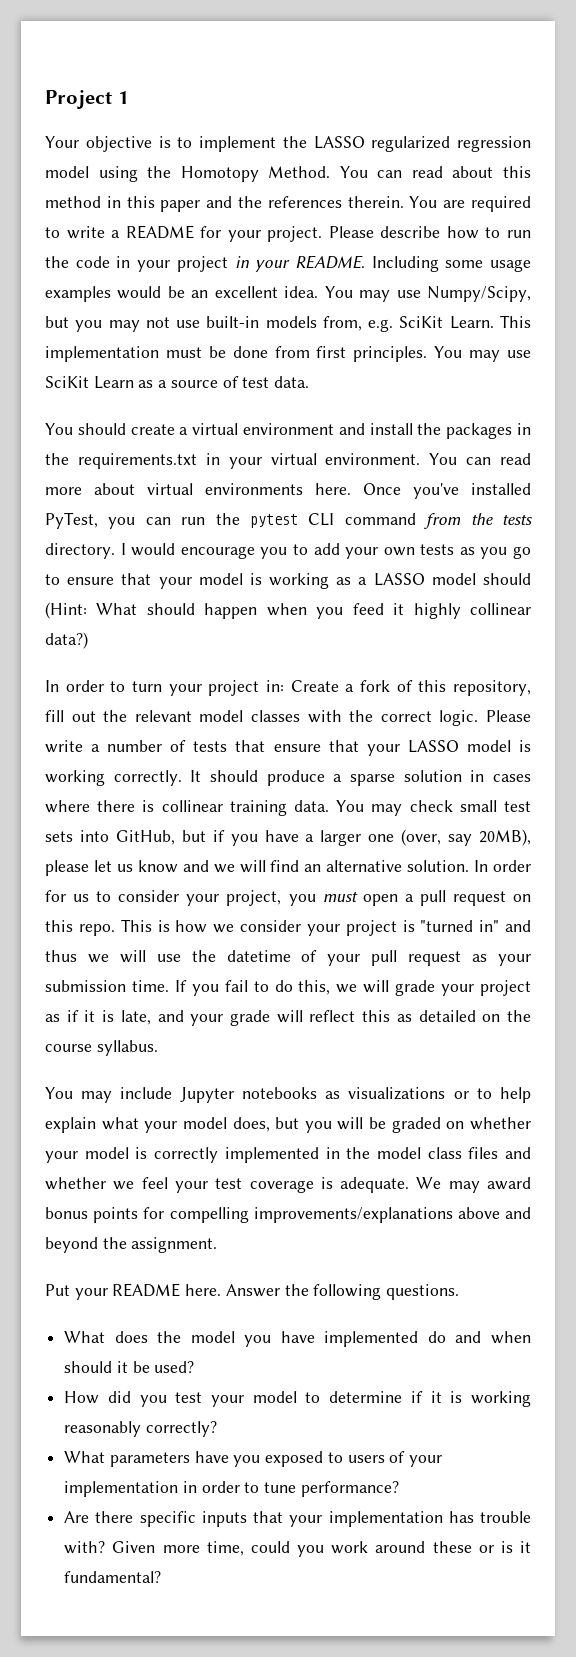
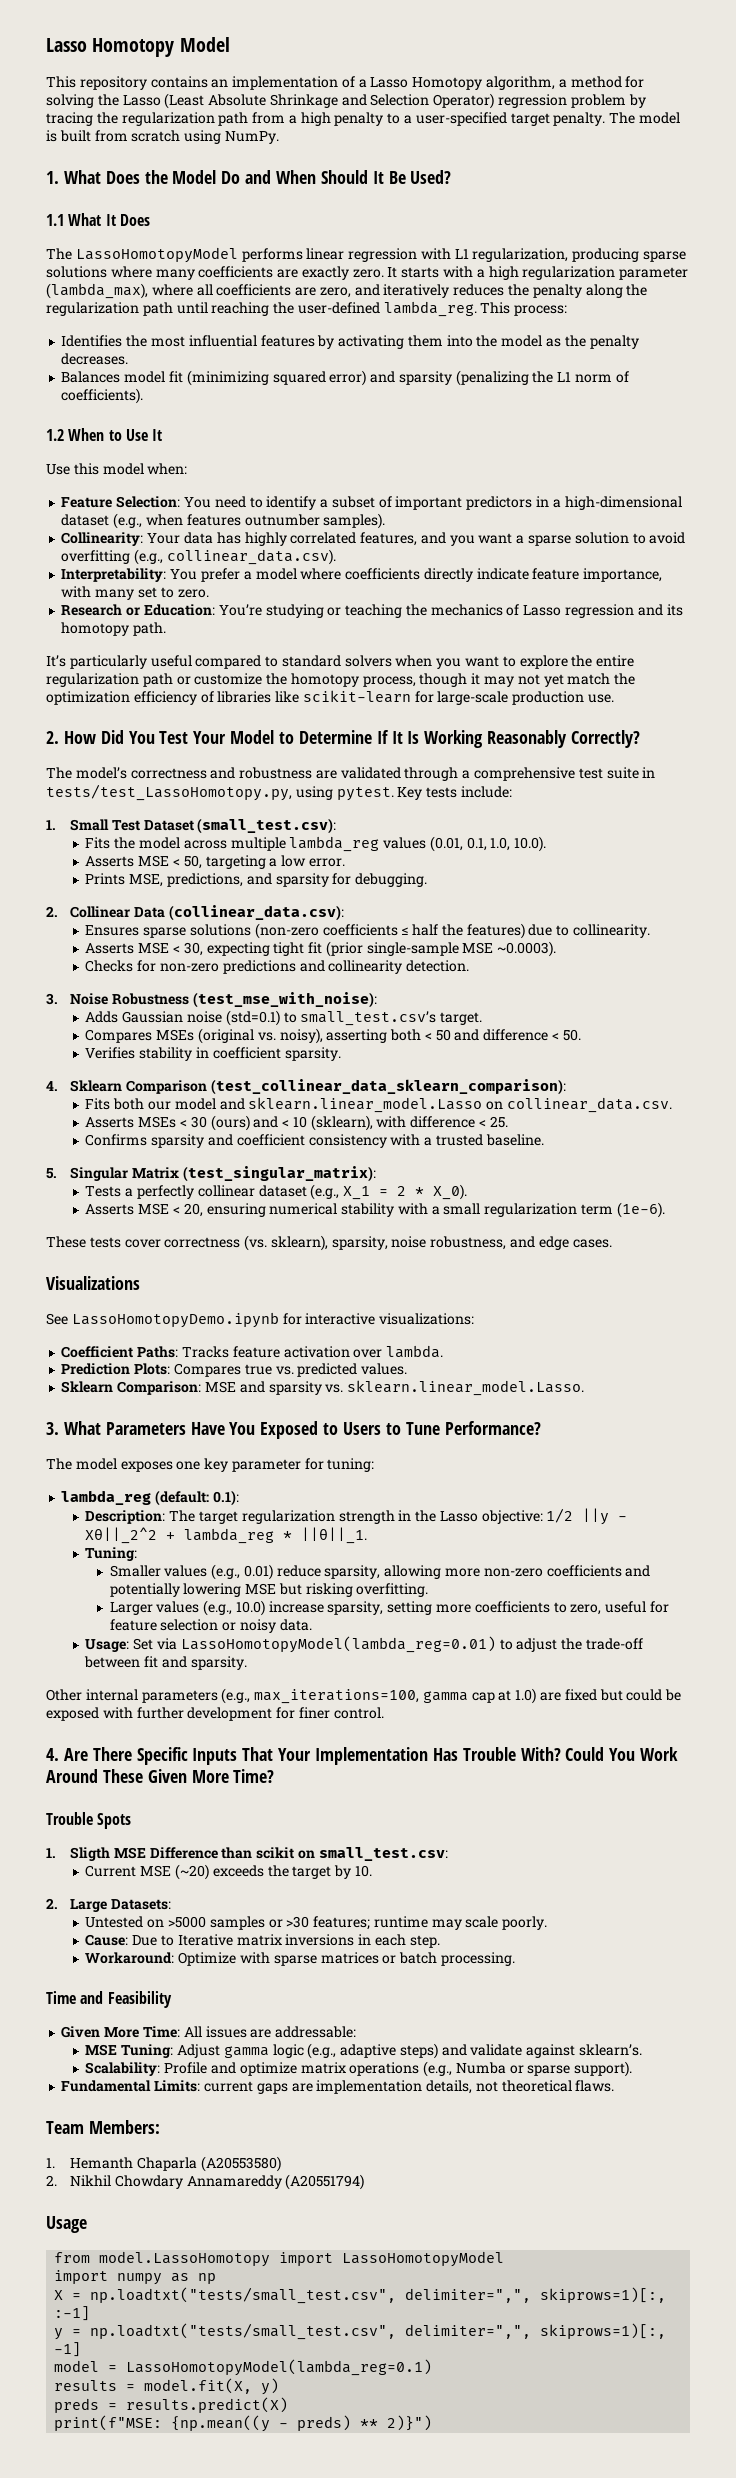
[45,90,129,109] [45,136,531,152] [45,166,531,182] [45,196,531,212] [45,225,531,242] [45,255,531,272] [45,286,532,302] [45,315,531,332] [45,346,532,362] [45,376,310,389] [45,423,531,439] [45,453,531,469] [45,483,531,499] [45,512,532,529] [45,543,531,559] [45,573,531,589] [45,602,532,619] [45,632,88,649] [45,680,531,696] [45,710,532,726] [45,740,531,756] [45,770,531,786] [45,800,531,816] [45,829,531,846] [45,860,531,876] [45,890,531,906] [45,919,531,936] [45,950,531,966] [45,980,531,996] [45,1010,531,1026] [45,1040,158,1056] [45,1087,531,1103] [45,1117,531,1133] [45,1147,531,1163] [45,1177,531,1193] [45,1207,531,1223] [45,1237,218,1253] [45,1283,460,1300] [64,1331,531,1347] [64,1361,195,1373] [64,1391,531,1407] [64,1421,217,1437] [64,1451,443,1467] [64,1481,399,1497] [64,1511,531,1527] [64,1541,532,1557] [64,1571,162,1583] Project 1 // Your objective is to implement the LASSO regularized regression model using the Homotopy Method. You can read about this method in this paper and the references therein. You are required to write a README for your project. Please describe how to run the code in your project in your README. Including some usage examples would be an excellent idea. You may use Numpy/Scipy, but you may not use built-in models from, e.g. SciKit Learn. This implementation must be done from first principles. You may use SciKit Learn as a source of test data. // You should create a virtual environment and install the packages in the requirements.txt in your virtual environment. You can read more about virtual environments here. Once you've installed PyTest, you can run the pytest CLI command from the tests directory. I would encourage you to add your own tests as you go to ensure that your model is working as a LASSO model should (Hint: What should happen when you feed it highly collinear data?) // In order to turn your project in: Create a fork of this repository, fill out the relevant model classes with the correct logic. Please write a number of tests that ensure that your LASSO model is working correctly. It should produce a sparse solution in cases where there is collinear training data. You may check small test sets into GitHub, but if you have a larger one (over, say 20MB), please let us know and we will find an alternative solution. In order for us to consider your project, you must open a pull request on this repo. This is how we consider your project is "turned in" and thus we will use the datetime of your pull request as your submission time. If you fail to do this, we will grade your project as if it is late, and your grade will reflect this as detailed on the course syllabus. // You may include Jupyter notebooks as visualizations or to help explain what your model does, but you will be graded on whether your model is correctly implemented in the model class files and whether we feel your test coverage is adequate. We may award bonus points for compelling improvements/explanations above and beyond the assignment. // Put your README here. Answer the following questions. // What does the model you have implemented do and when should it be used? // How did you test your model to determine if it is working reasonably correctly? // What parameters have you exposed to users of your implementation in order to tune performance? // Are there specific inputs that your implementation has trouble with? Given more time, could you work around these or is it fundamental? -> [46,37,230,57] [46,76,645,90] [46,93,646,109] [46,112,680,126] [46,130,279,144] [46,170,452,184] [46,213,150,226] [46,247,687,263] [46,266,689,280] [46,283,648,299] [46,301,568,317] [61,335,639,349] [61,353,129,365] [61,370,629,386] [61,388,144,404] [46,428,163,441] [46,463,188,475] [61,496,682,510] [61,513,386,529] [61,532,686,546] [61,549,336,565] [61,568,663,582] [61,586,209,600] [61,604,683,618] [61,622,167,636] [46,655,635,669] [46,673,636,687] [46,690,615,705] [46,730,641,748] [46,767,656,781] [46,784,512,801] [46,818,337,834] [85,836,547,852] [85,855,345,869] [85,873,428,887] [46,905,344,921] [85,923,651,939] [85,941,557,957] [85,960,470,974] [46,992,377,1008] [85,1010,483,1026] [85,1028,581,1044] [85,1047,341,1061] [46,1079,566,1095] [85,1097,672,1113] [85,1115,508,1131] [85,1134,544,1148] [46,1166,376,1182] [85,1184,468,1200] [85,1202,665,1218] [46,1235,612,1251] [46,1276,140,1290] [46,1312,475,1328] [61,1345,444,1358] [61,1363,408,1377] [61,1380,585,1396] [46,1421,541,1439] [46,1458,375,1472] [61,1490,239,1506] [85,1508,628,1525] [85,1527,368,1544] [85,1547,138,1561] [109,1564,651,1580] [109,1583,429,1597] [109,1600,669,1616] [109,1619,312,1633] [85,1636,643,1653] [84,1656,247,1670] [46,1688,682,1704] [46,1707,384,1721] [46,1747,679,1765] [46,1769,275,1783] [46,1812,132,1829] [46,1847,448,1861] [85,1864,372,1880] [46,1898,171,1912] [85,1916,548,1930] [85,1934,440,1948] [85,1952,515,1966] [46,1991,172,2008] [61,2026,357,2038] [85,2043,643,2059] [85,2061,633,2077] [61,2080,615,2094] [46,2120,160,2134] [46,2156,281,2172] [46,2174,365,2190] [46,2216,87,2233] [54,2251,505,2267] [54,2270,217,2285] [54,2287,667,2304] [54,2306,91,2321] [54,2323,667,2340] [54,2342,82,2357] [54,2359,433,2376] [54,2378,280,2395] [54,2397,289,2413] [54,2415,433,2432] Lasso Homotopy Model // This repository contains an implementation of a Lasso Homotopy algorithm, a method for solving the Lasso (Least Absolute Shrinkage and Selection Operator) regression problem by tracing the regularization path from a high penalty to a user-specified target penalty. The model is built from scratch using NumPy. // 1. What Does the Model Do and When Should It Be Used? // 1.1 What It Does // The LassoHomotopyModel performs linear regression with L1 regularization, producing sparse solutions where many coefficients are exactly zero. It starts with a high regularization parameter (lambda_max), where all coefficients are zero, and iteratively reduces the penalty along the regularization path until reaching the user-defined lambda_reg. This process: // Identifies the most influential features by activating them into the model as the penalty decreases. // Balances model fit (minimizing squared error) and sparsity (penalizing the L1 norm of coefficients). // 1.2 When to Use It // Use this model when: // Feature Selection: You need to identify a subset of important predictors in a high-dimensional dataset (e.g., when features outnumber samples). // Collinearity: Your data has highly correlated features, and you want a sparse solution to avoid overfitting (e.g., collinear_data.csv). // Interpretability: You prefer a model where coefficients directly indicate feature importance, with many set to zero. // Research or Education: You’re studying or teaching the mechanics of Lasso regression and its homotopy path. // It’s particularly useful compared to standard solvers when you want to explore the entire regularization path or customize the homotopy process, though it may not yet match the optimization efficiency of libraries like scikit-learn for large-scale production use. // 2. How Did You Test Your Model to Determine If It Is Working Reasonably Correctly? // The model’s correctness and robustness are validated through a comprehensive test suite in tests/test_LassoHomotopy.py, using pytest. Key tests include: // 1. Small Test Dataset (small_test.csv): // Fits the model across multiple lambda_reg values (0.01, 0.1, 1.0, 10.0). // Asserts MSE < 50, targeting a low error. // Prints MSE, predictions, and sparsity for debugging. // 2. Collinear Data (collinear_data.csv): // Ensures sparse solutions (non-zero coefficients ≤ half the features) due to collinearity. // Asserts MSE < 30, expecting tight fit (prior single-sample MSE ~0.0003). // Checks for non-zero predictions and collinearity detection. // 3. Noise Robustness (test_mse_with_noise): // Adds Gaussian noise (std=0.1) to small_test.csv’s target. // Compares MSEs (original vs. noisy), asserting both < 50 and difference < 50. // Verifies stability in coefficient sparsity. // 4. Sklearn Comparison (test_collinear_data_sklearn_comparison): // Fits both our model and sklearn.linear_model.Lasso on collinear_data.csv. // Asserts MSEs < 30 (ours) and < 10 (sklearn), with difference < 25. // Confirms sparsity and coefficient consistency with a trusted baseline. // 5. Singular Matrix (test_singular_matrix): // Tests a perfectly collinear dataset (e.g., X_1 = 2 * X_0). // Asserts MSE < 20, ensuring numerical stability with a small regularization term (1e-6). // These tests cover correctness (vs. sklearn), sparsity, noise robustness, and edge cases. // Visualizations // See LassoHomotopyDemo.ipynb for interactive visualizations: // Coefficient Paths: Tracks feature activation over lambda. // Prediction Plots: Compares true vs. predicted values. // Sklearn Comparison: MSE and sparsity vs. sklearn.linear_model.Lasso. // 3. What Parameters Have You Exposed to Users to Tune Performance? // The model exposes one key parameter for tuning: // lambda_reg (default: 0.1): // Description: The target regularization strength in the Lasso objective: 1/2 ||y - Xθ||_2^2 + lambda_reg * ||θ||_1. // Tuning: // Smaller values (e.g., 0.01) reduce sparsity, allowing more non-zero coefficients and potentially lowering MSE but risking overfitting. // Larger values (e.g., 10.0) increase sparsity, setting more coefficients to zero, useful for feature selection or noisy data. // Usage: Set via LassoHomotopyModel(lambda_reg=0.01) to adjust the trade-off between fit and sparsity. // Other internal parameters (e.g., max_iterations=100, gamma cap at 1.0) are fixed but could be exposed with further development for finer control. // 4. Are There Specific Inputs That Your Implementation Has Trouble With? Could You Work Around These Given More Time? // Trouble Spots // 1. Sligth MSE Difference than scikit on small_test.csv: // Current MSE (~20) exceeds the target by 10. // 2. Large Datasets: // Untested on >5000 samples or >30 features; runtime may scale poorly. // Cause: Due to Iterative matrix inversions in each step. // Workaround: Optimize with sparse matrices or batch processing. // Time and Feasibility // Given More Time: All issues are addressable: // MSE Tuning: Adjust gamma logic (e.g., adaptive steps) and validate against sklearn’s. // Scalability: Profile and optimize matrix operations (e.g., Numba or sparse support). // Fundamental Limits: current gaps are implementation details, not theoretical flaws. // Team Members: // 1. Hemanth Chaparla (A20553580) // 2. Nikhil Chowdary Annamareddy (A20551794) // Usage // from model.LassoHomotopy import LassoHomotopyModel // import numpy as np // X = np.loadtxt("tests/small_test.csv", delimiter=",", skiprows=1)[:, :-1] // y = np.loadtxt("tests/small_test.csv", delimiter=",", skiprows=1)[:, -1] // model = LassoHomotopyModel(lambda_reg=0.1) // results = model.fit(X, y) // preds = results.predict(X) // print(f"MSE: {np.mean((y - preds) ** 2)}")

